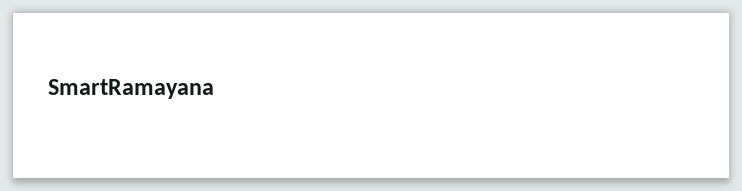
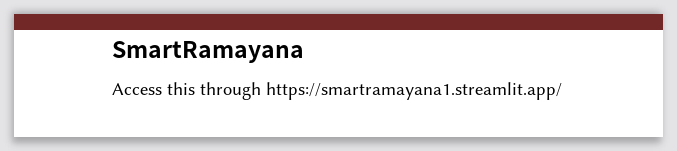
(214, 89) none -> [112,82,562,100] // Access this through https://smartramayana1.streamlit.app/

